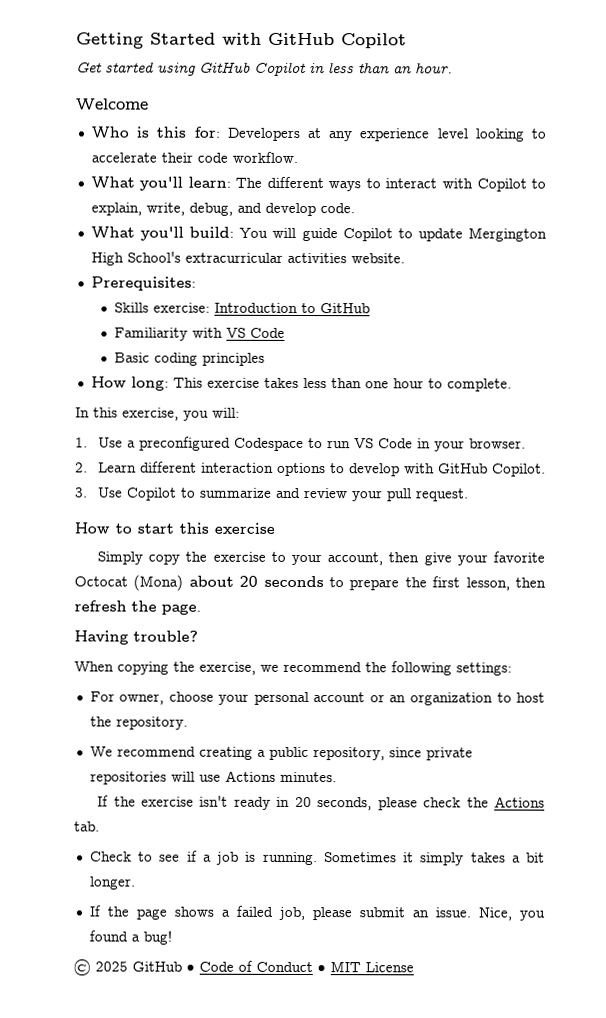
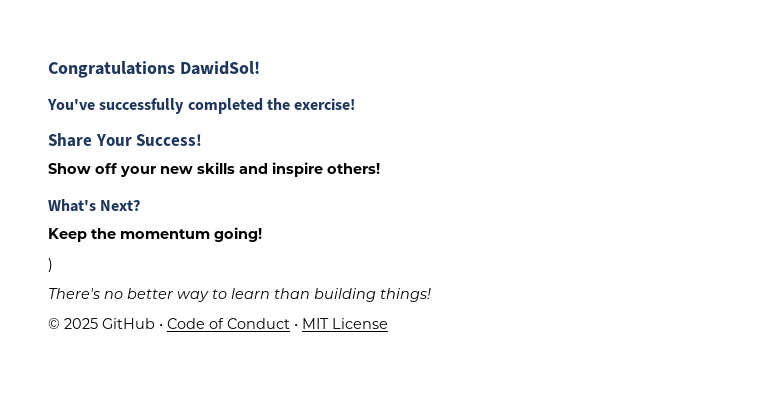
[76,32,407,49] [76,61,453,77] [76,98,149,110] [90,126,546,142] [90,151,298,163] [90,176,546,192] [90,202,355,217] [90,226,547,242] [90,251,405,266] [90,276,196,291] [113,302,370,314] [113,327,285,341] [113,352,265,366] [90,376,512,392] [75,407,240,421] [75,436,526,452] [75,461,546,477] [75,487,469,502] [74,522,275,534] [97,551,546,566] [74,574,546,591] [74,600,201,615] [74,630,198,645] [74,661,512,676] [89,691,545,706] [89,716,188,730] [89,746,473,761] [89,770,337,785] [97,795,545,811] [74,821,100,832] [89,850,545,866] [89,876,136,890] [88,905,545,921] [88,930,172,945] Getting Started with GitHub Copilot // Get started using GitHub Copilot in less than an hour. // Welcome // Who is this for: Developers at any experience level looking to accelerate their code workflow. // What you'll learn: The different ways to interact with Copilot to explain, write, debug, and develop code. // What you'll build: You will guide Copilot to update Mergington High School's extracurricular activities website. // Prerequisites: // Skills exercise: Introduction to GitHub // Familiarity with VS Code // Basic coding principles // How long: This exercise takes less than one hour to complete. // In this exercise, you will: // 1. Use a preconfigured Codespace to run VS Code in your browser. // 2. Learn different interaction options to develop with GitHub Copilot. // 3. Use Copilot to summarize and review your pull request. // How to start this exercise // Simply copy the exercise to your account, then give your favorite Octocat (Mona) about 20 seconds to prepare the first lesson, then refresh the page. // Having trouble? // When copying the exercise, we recommend the following settings: // For owner, choose your personal account or an organization to host the repository. // We recommend creating a public repository, since private repositories will use Actions minutes. // If the exercise isn't ready in 20 seconds, please check the Actions tab. // Check to see if a job is running. Sometimes it simply takes a bit longer. // If the page shows a failed job, please submit an issue. Nice, you found a bug! -> [48,61,260,78] [47,98,356,114] [48,133,203,147] [48,162,380,177] [48,199,141,212] [48,227,262,242] [48,258,53,272] [48,288,431,302] Congratulations DawidSol! // You've successfully completed the exercise! // Share Your Success! // Show off your new skills and inspire others! // What's Next? // Keep the momentum going! // ) // There's no better way to learn than building things!

